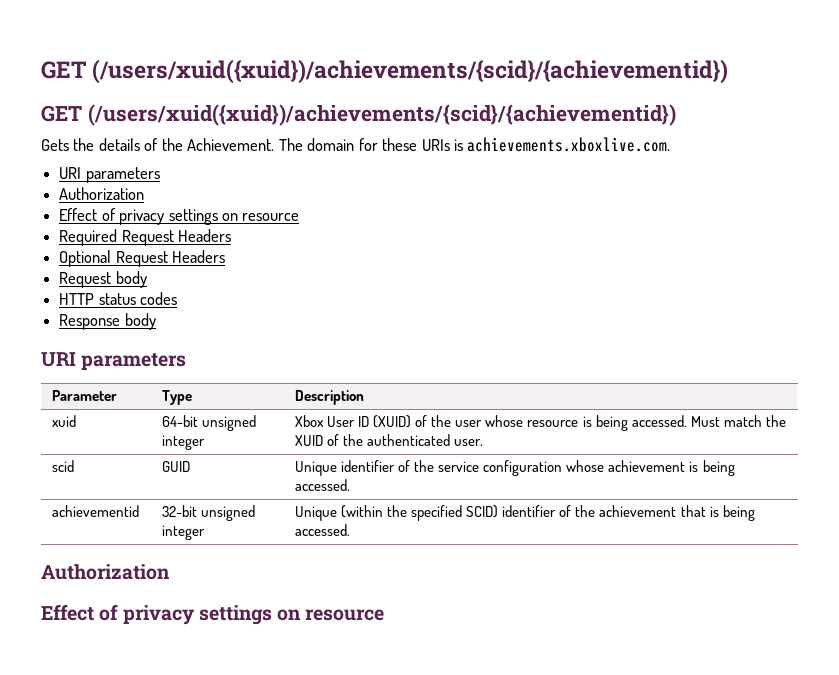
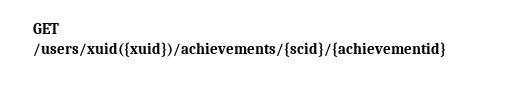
[41,59,729,84] [41,104,676,126] [41,137,671,152] [59,167,160,183] [59,187,145,200] [59,208,300,225] [59,229,232,246] [59,250,226,267] [59,271,147,288] [59,292,178,305] [59,313,156,330] [41,352,187,370] [52,390,118,401] [162,390,193,405] [295,390,365,405] [52,415,77,427] [162,415,257,431] [162,435,206,450] [295,415,786,431] [295,434,484,446] [52,460,75,472] [162,461,191,472] [295,460,735,476] [295,479,351,491] [52,505,140,517] [162,505,256,521] [162,525,206,540] [295,505,755,521] [295,524,351,536] [41,564,170,580] [41,604,385,625] GET (/users/xuid({xuid})/achievements/{scid}/{achievementid}) // GET (/users/xuid({xuid})/achievements/{scid}/{achievementid}) // Gets the details of the Achievement. The domain for these URIs is achievements.xboxlive.com. // URI parameters // Authorization // Effect of privacy settings on resource // Required Request Headers // Optional Request Headers // Request body // HTTP status codes // Response body // URI parameters // Parameter | Type | Description // xuid | 64-bit unsigned integer | Xbox User ID (XUID) of the user whose resource is being accessed. Must match the XUID of the authenticated user. // scid | GUID | Unique identifier of the service configuration whose achievement is being accessed. // achievementid | 32-bit unsigned integer | Unique (within the specified SCID) identifier of the achievement that is being accessed. // Authorization // Effect of privacy settings on resource -> [33,23,59,34] [33,42,446,57] GET /users/xuid({xuid})/achievements/{scid}/{achievementid}

